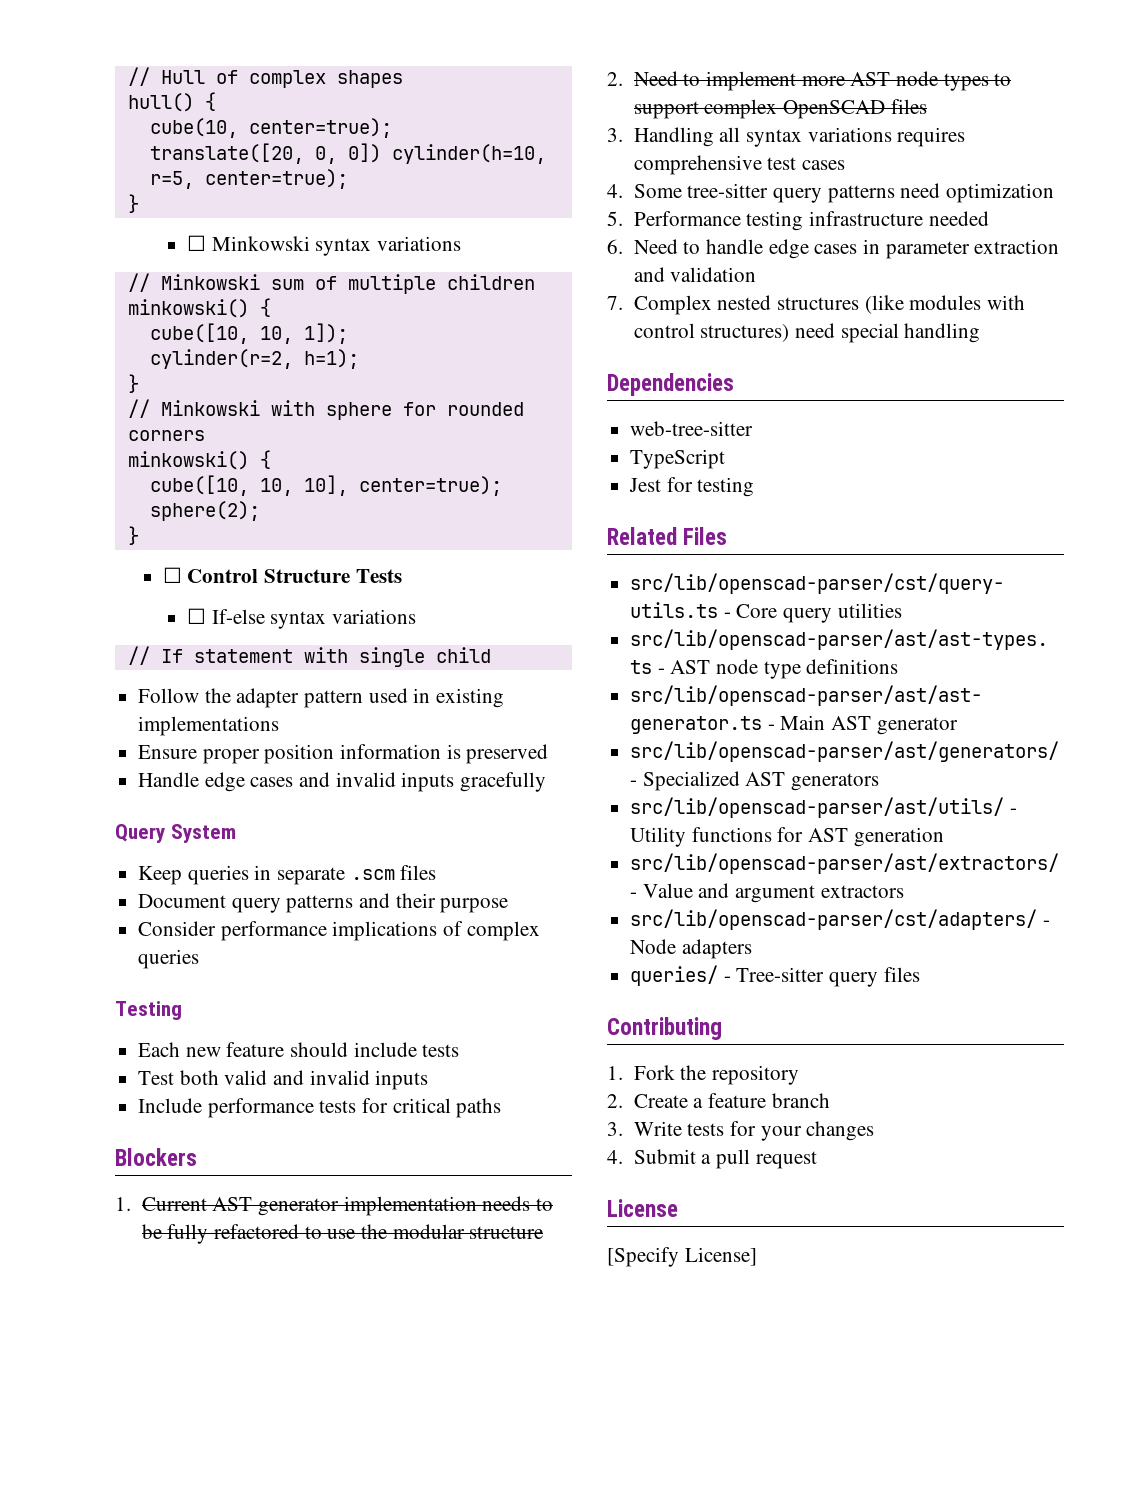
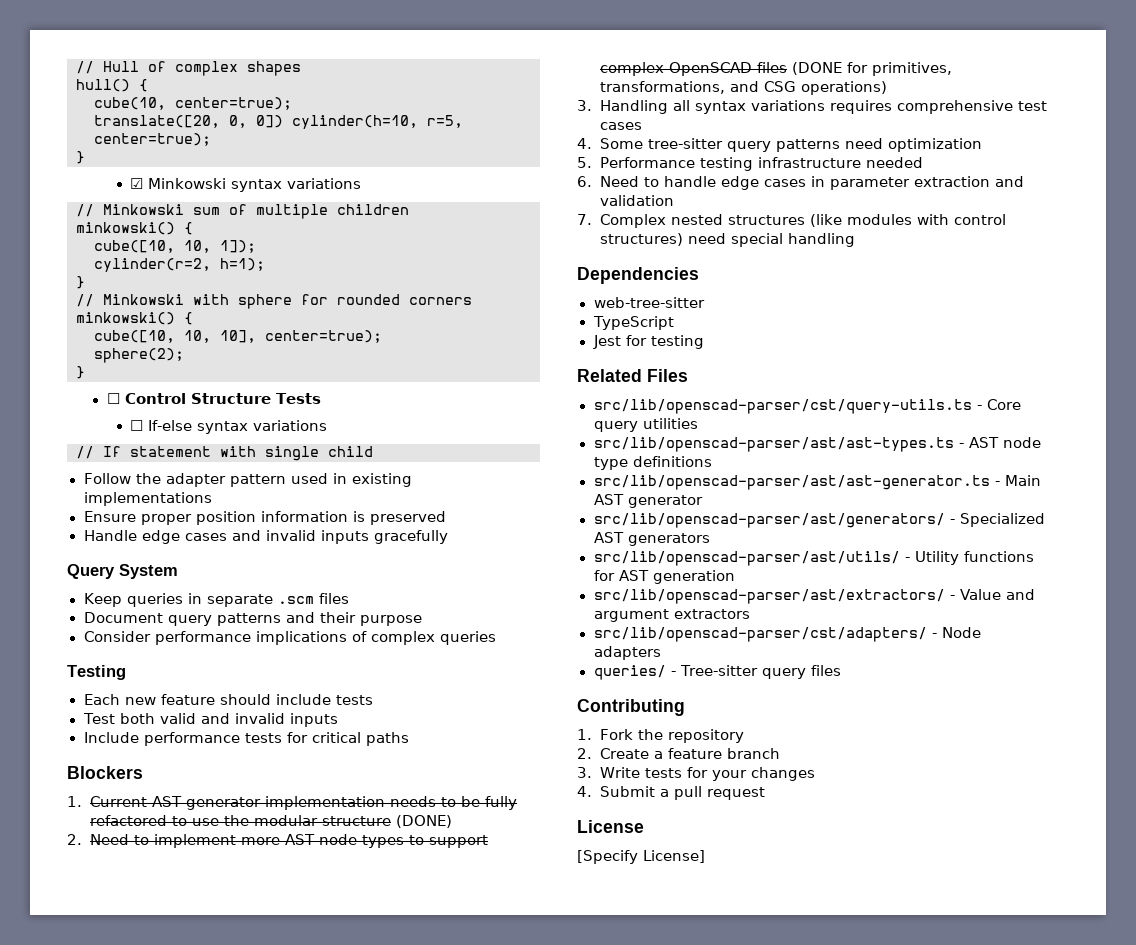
[187,235,207,251] ☐ -> [130,178,144,189] ☑
(544, 1232) none -> [396,815,453,828] (DONE)
(927, 106) none -> [792,62,953,76] [600,81,888,95] (DONE for primitives, transformations, and CSG operations)

